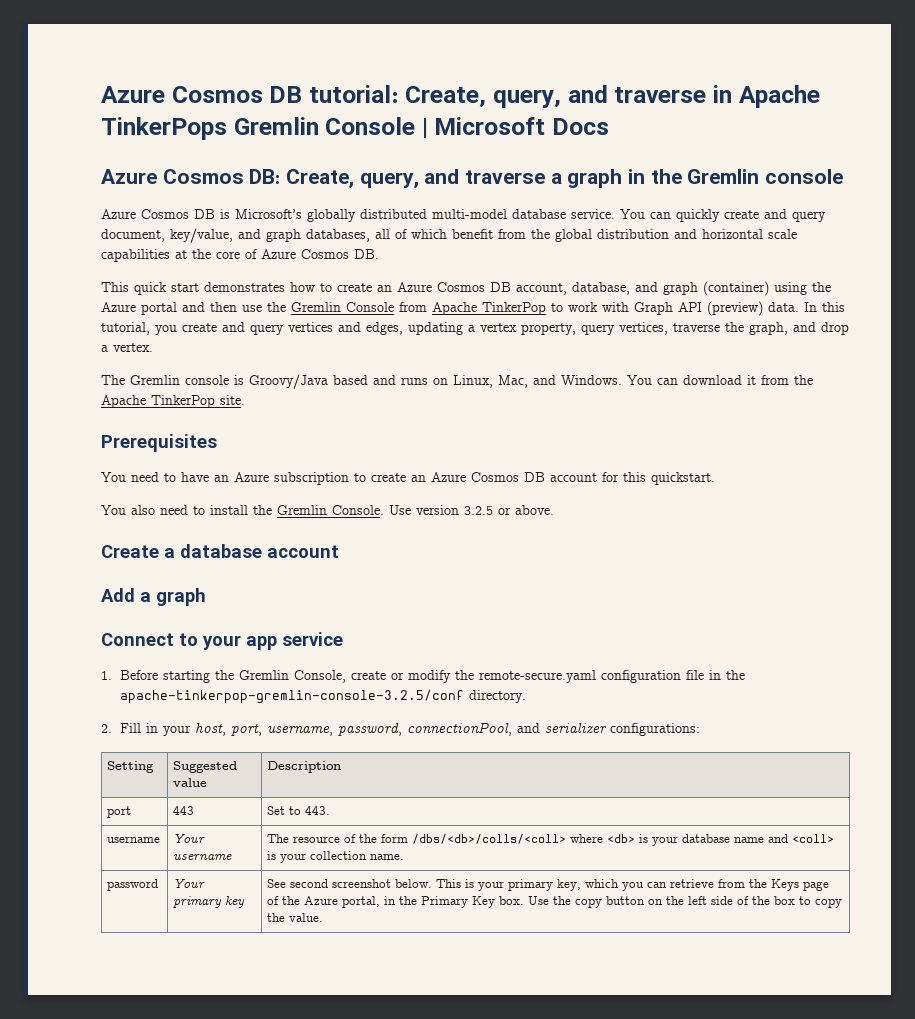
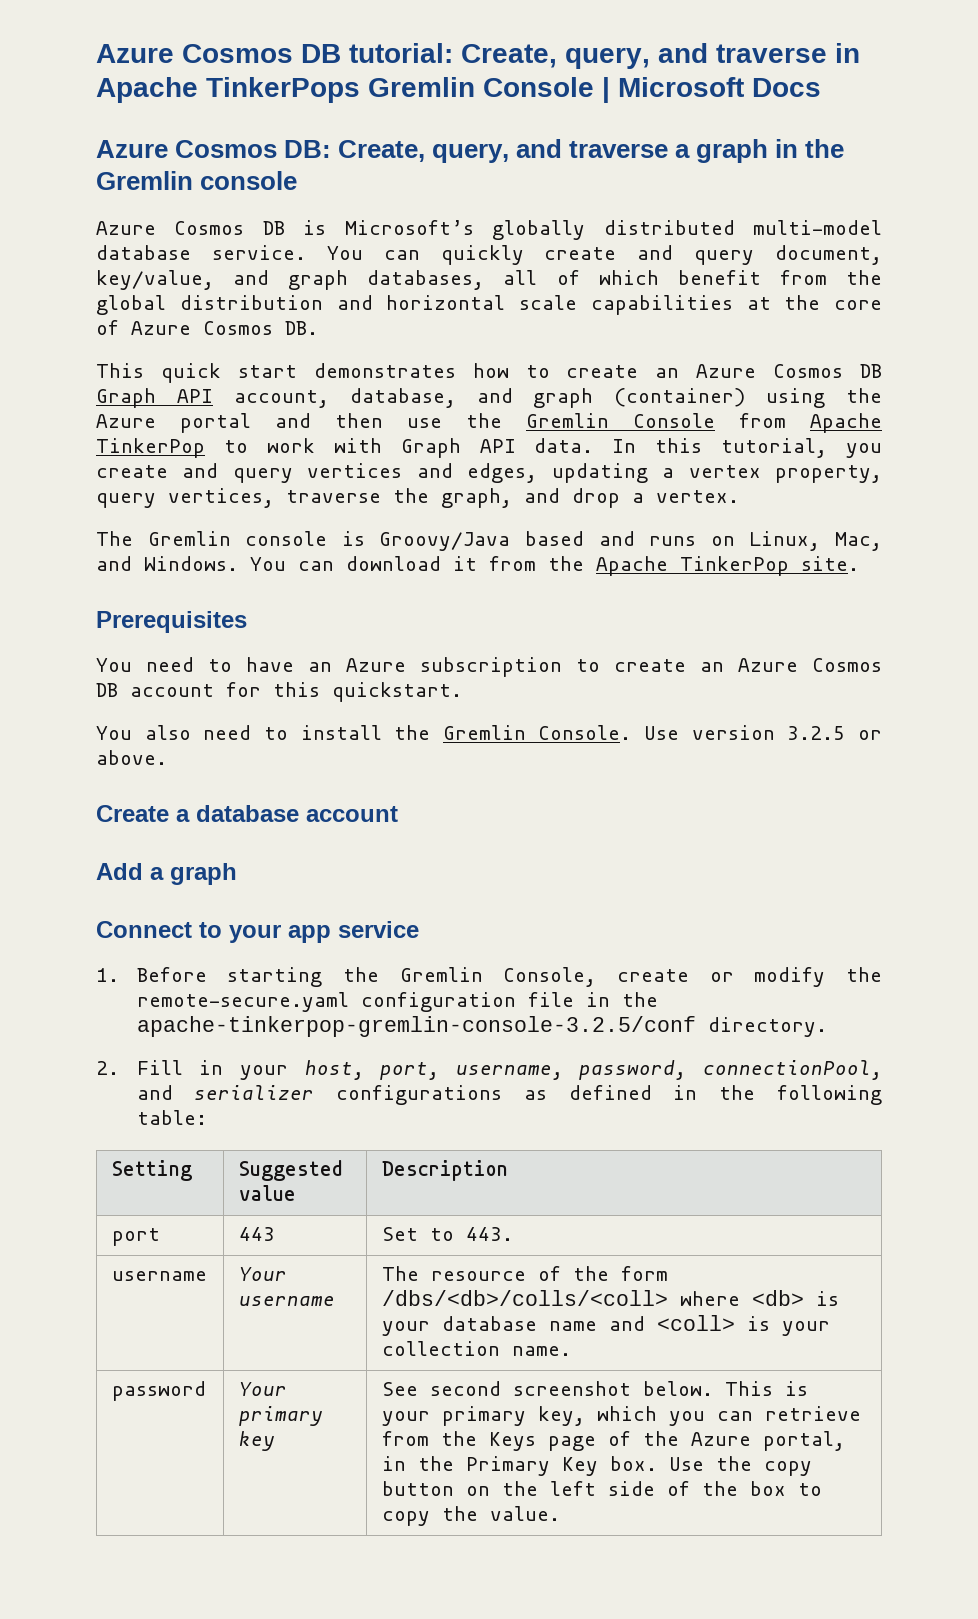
(511, 287) none -> [96,388,213,408] Graph API
[707,301,763,316] (preview) -> (516, 446) none
[609,723,700,736] configurations: -> [336,1085,882,1105] [136,1110,207,1125] configurations as defined in the following table:

